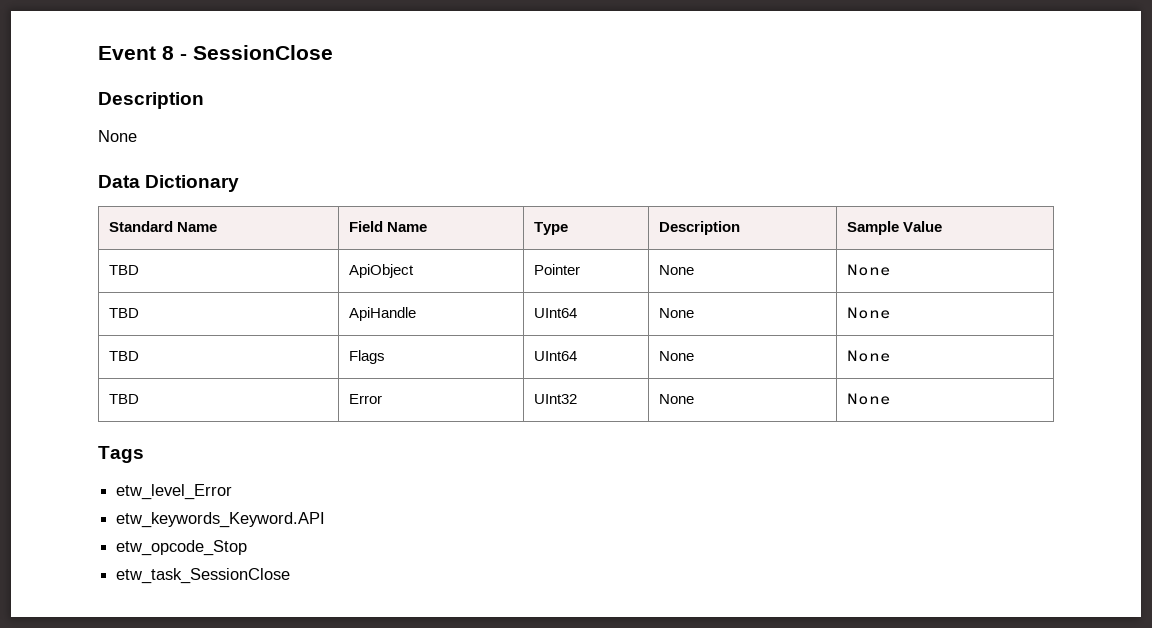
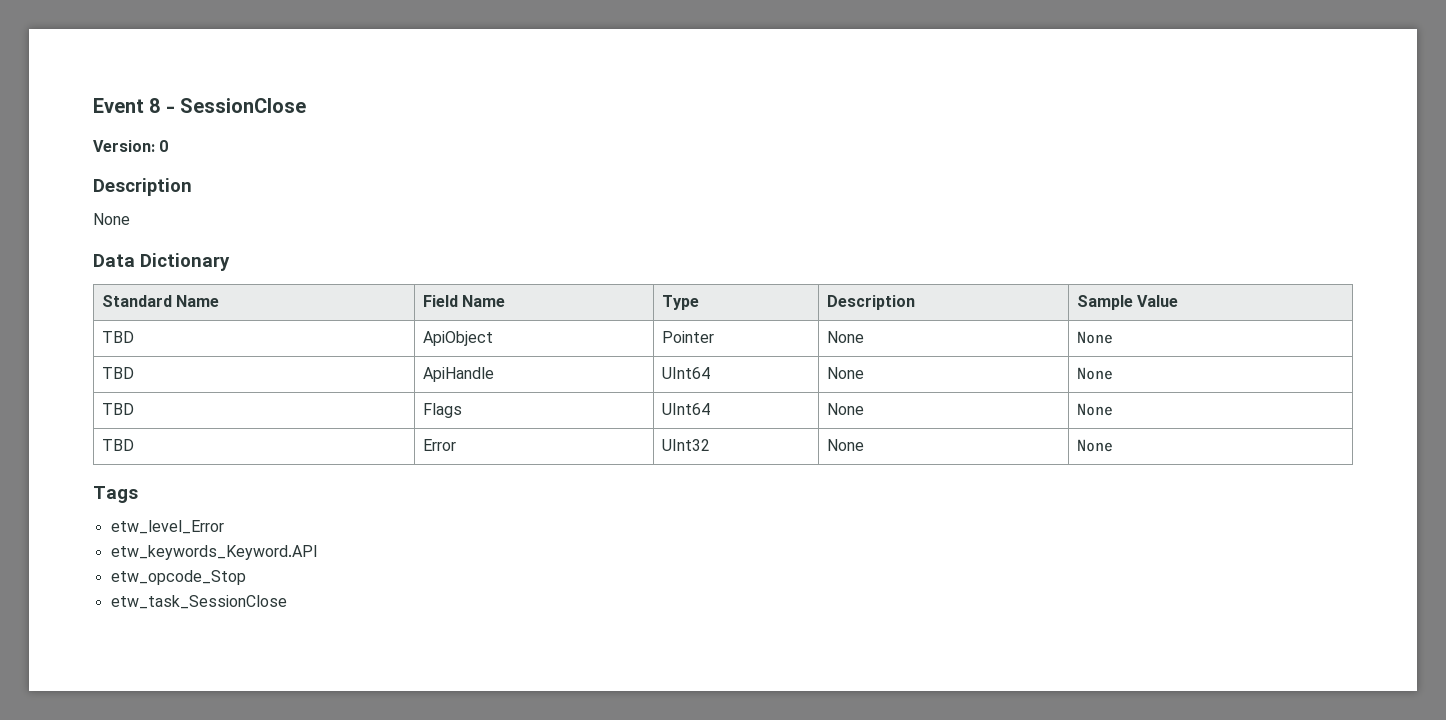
(333, 52) none -> [93,140,169,152] // Version: 0

